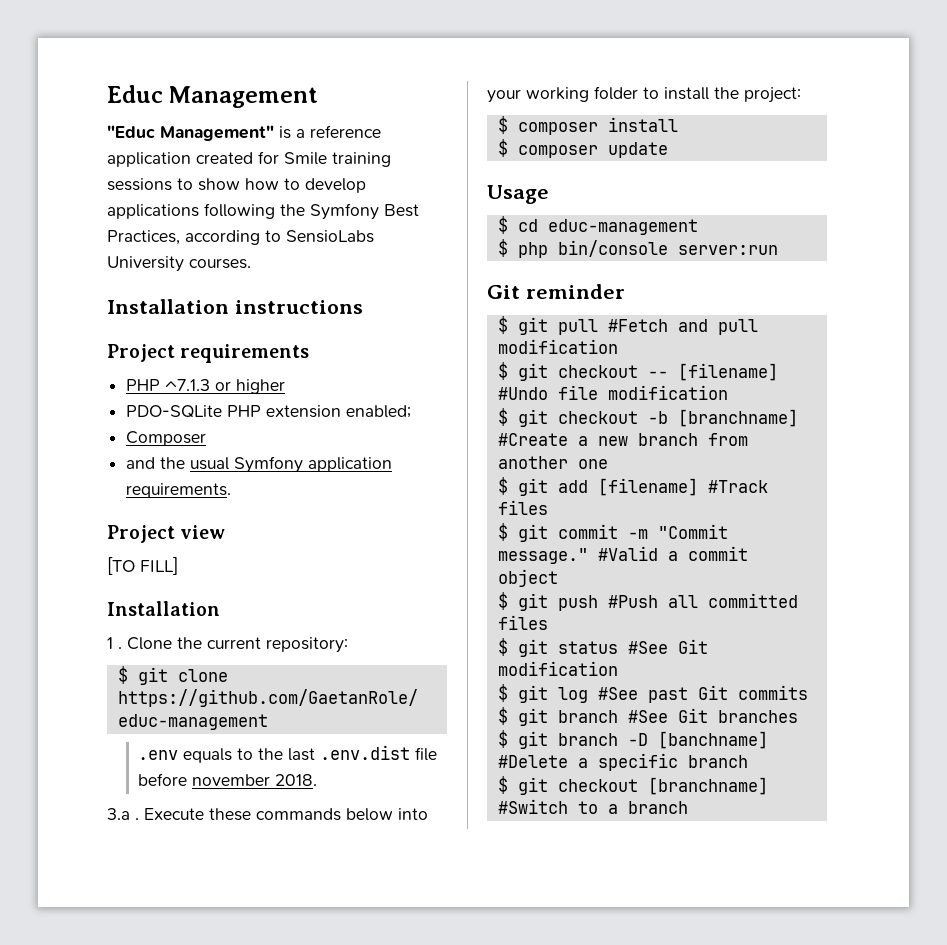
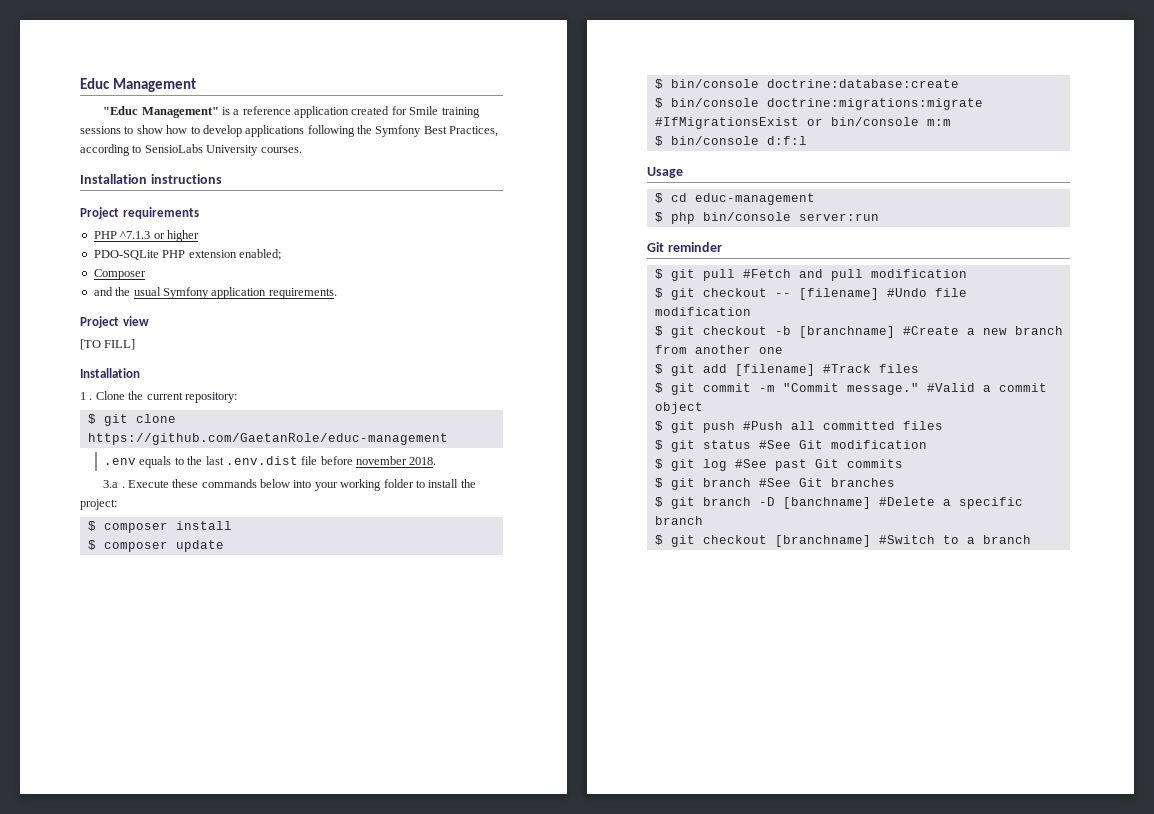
(668, 150) none -> [654,79,959,89] [654,98,983,110] [654,117,951,129] [654,136,807,146] // $ bin/console doctrine:database:create // $ bin/console doctrine:migrations:migrate #IfMigrationsExist or bin/console m:m // $ bin/console d:f:l

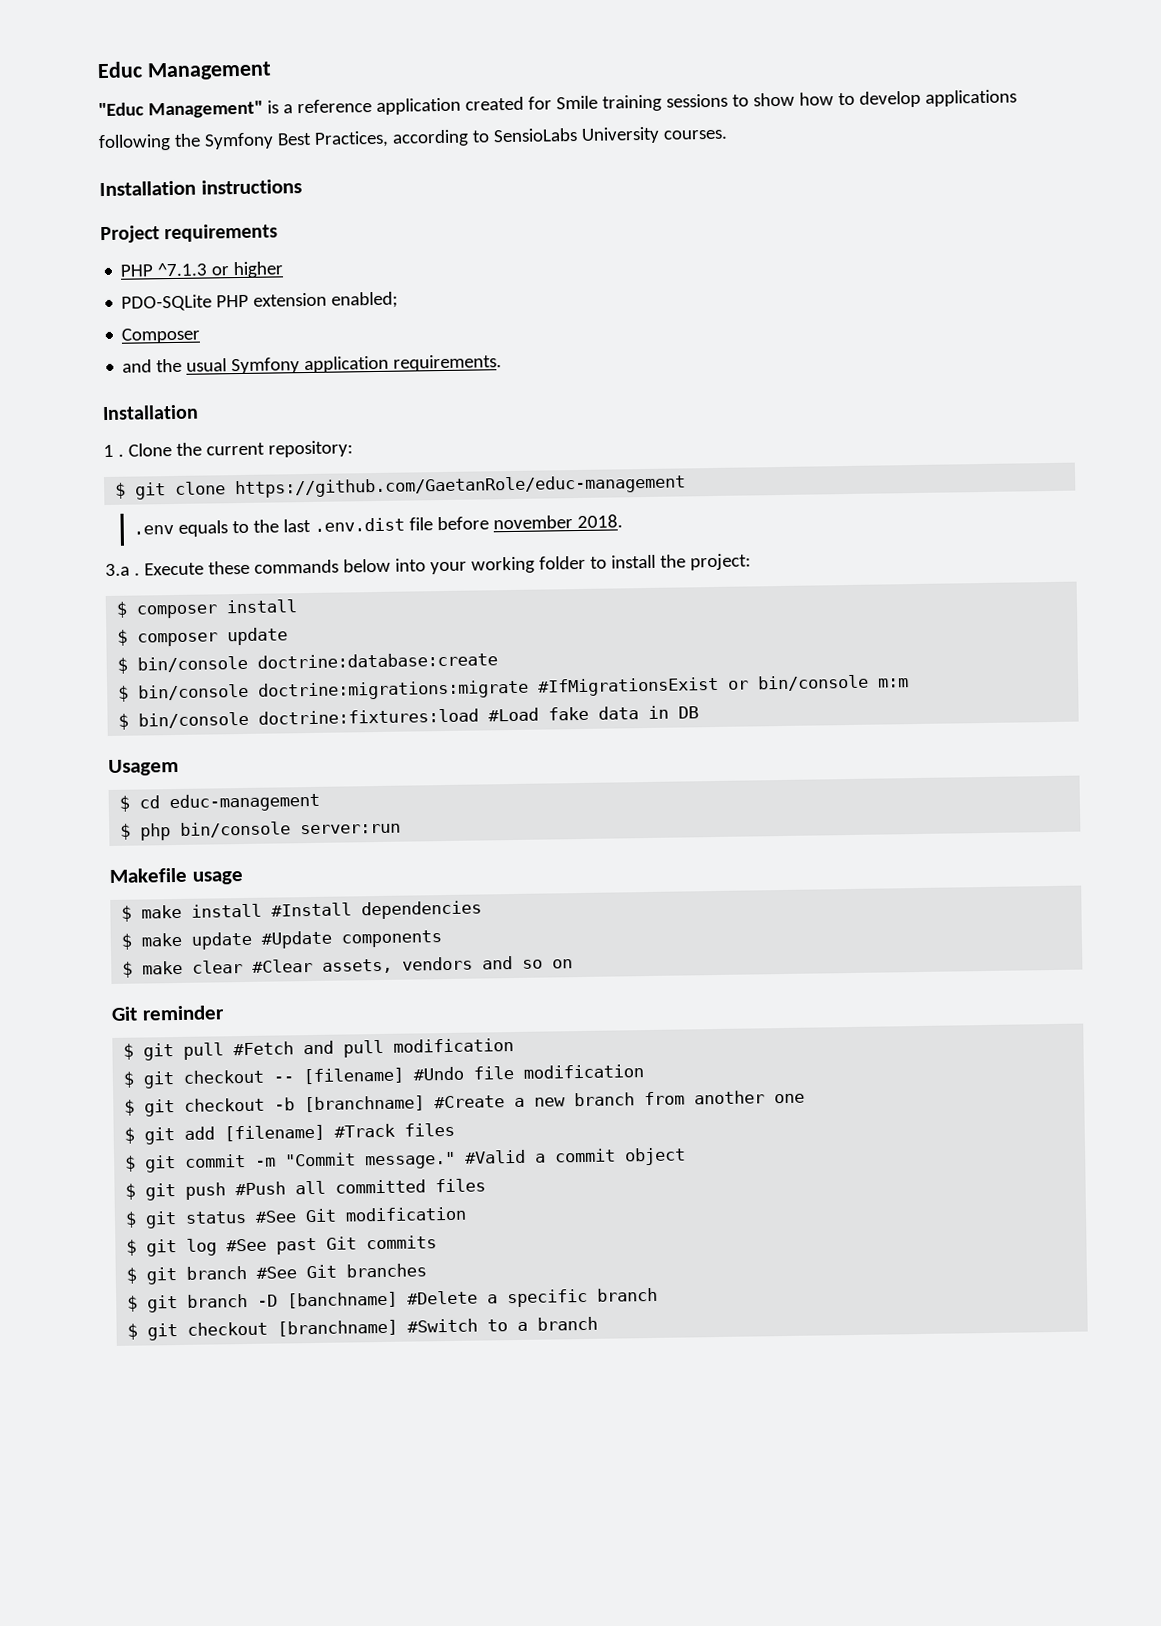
[80,316,149,328] [80,339,136,350] // Project view // [TO FILL] -> (503, 363) none
[766,136,807,145] [647,167,683,178] d:f:l // Usage -> [258,705,700,725] [108,758,179,776] doctrine:fixtures:load #Load fake data in DB // Usagem
(879, 217) none -> [109,867,244,885] [121,900,483,922] [121,930,443,950] [122,956,574,978] // Makefile usage // $ make install #Install dependencies // $ make update #Update components // $ make clear #Clear assets, vendors and so on

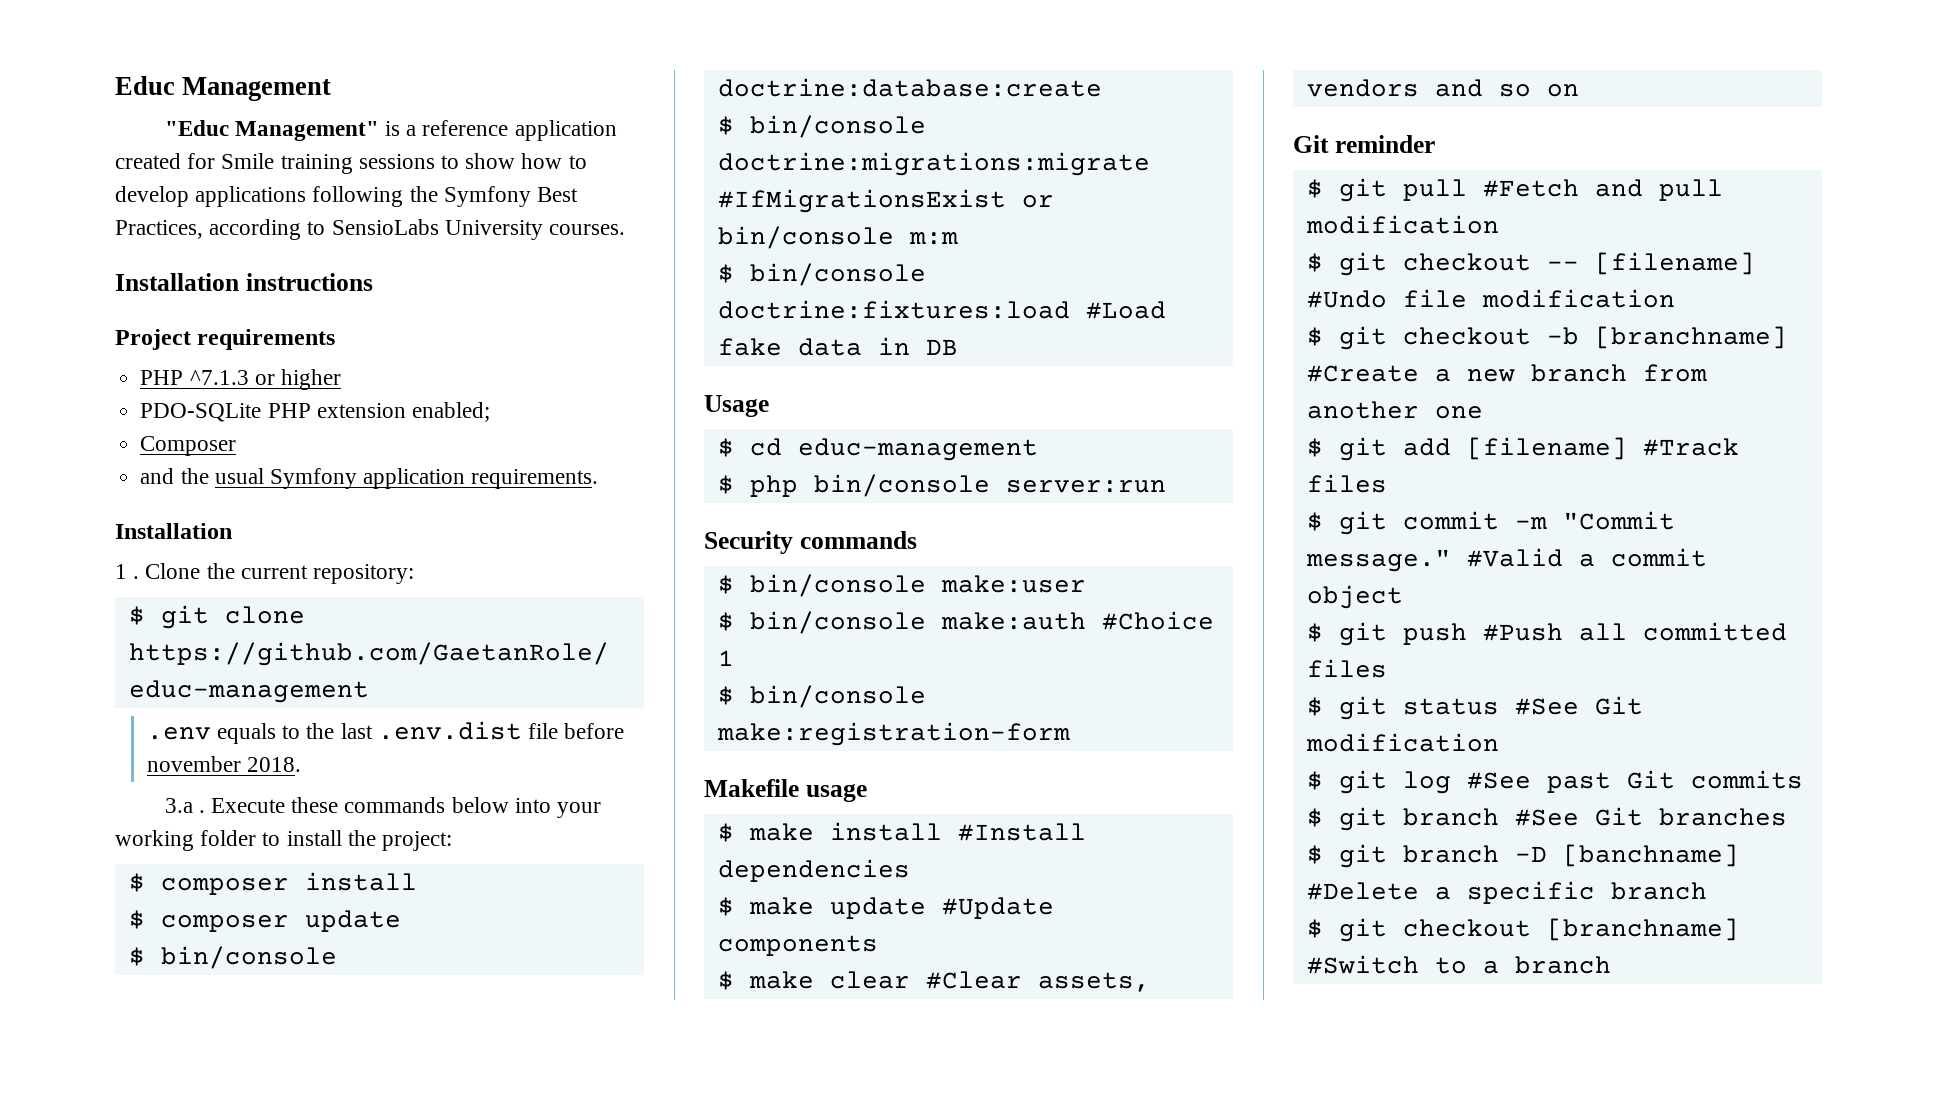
[108,758,179,776] Usagem -> [704,395,769,417] Usage
(402, 829) none -> [704,531,917,554] [717,574,1086,597] [717,611,1214,634] [717,650,734,666] [717,685,926,708] [716,722,1070,746] // Security commands // $ bin/console make:user // $ bin/console make:auth #Choice 1 // $ bin/console make:registration-form

